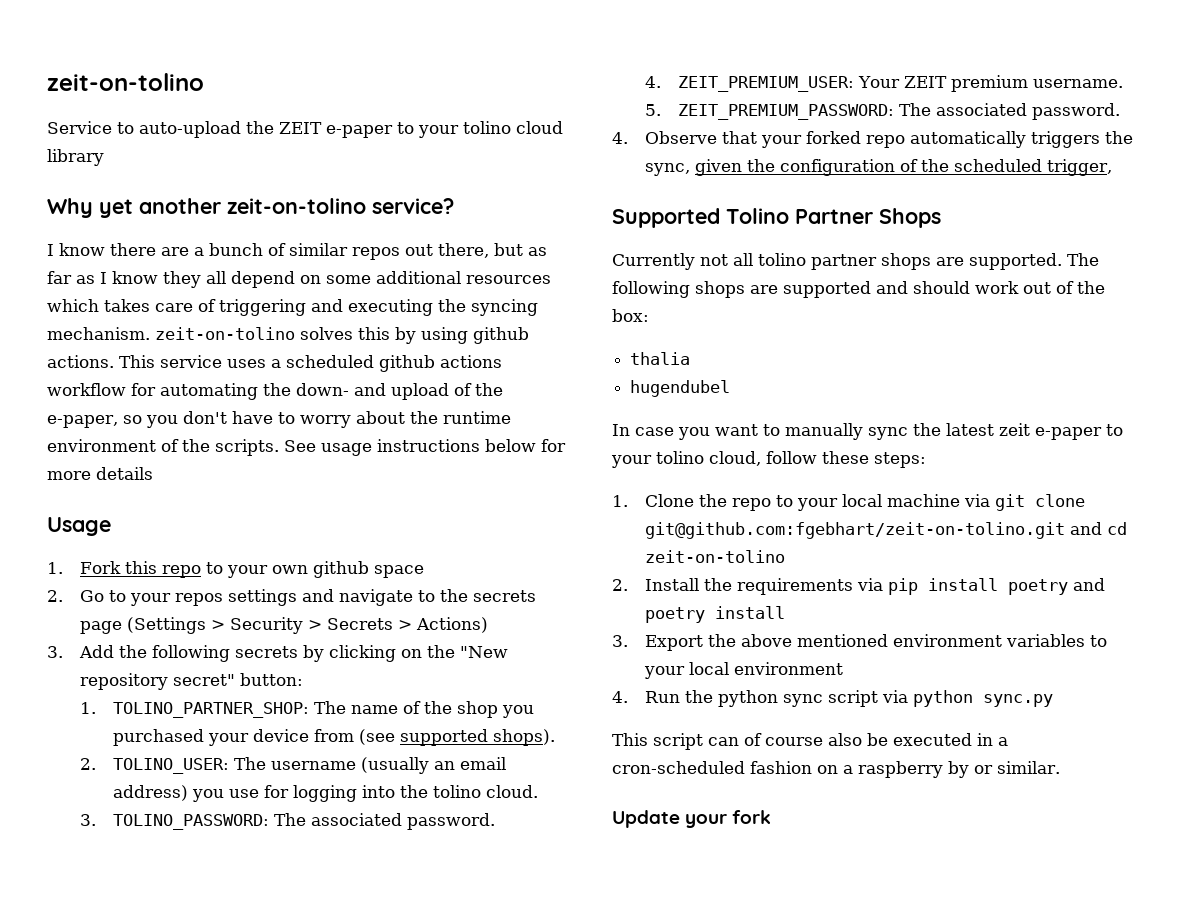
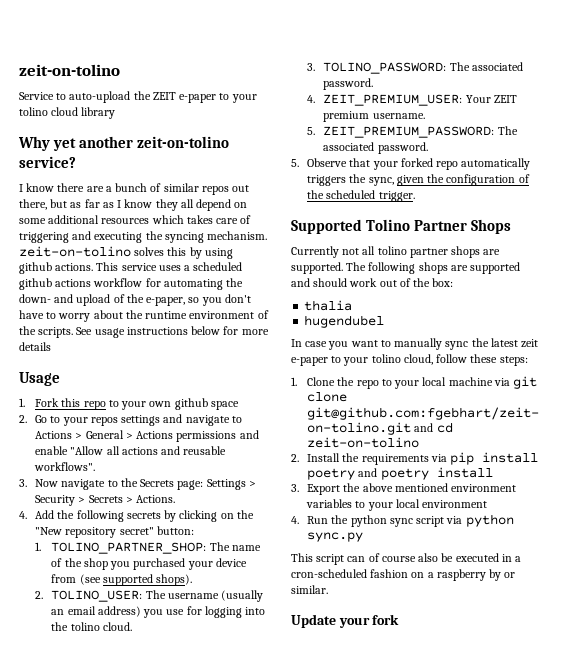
[439,589,536,602] [79,617,206,634] the secrets page (Settings -> [35,430,259,442] [35,446,227,455] [34,462,96,471] [19,478,246,490] Actions > General > Actions permissions and enable "Allow all actions and reusable workflows". // 3. Now navigate to the Secrets page: Settings
[415,617,488,633] [47,646,63,658] Actions) // 3. -> [136,495,176,503] [19,511,27,519] Actions. // 4.
[612,132,628,144] 4. -> [291,159,299,167] 5.
[1046,159,1112,176] trigger, -> [378,191,415,202] trigger.

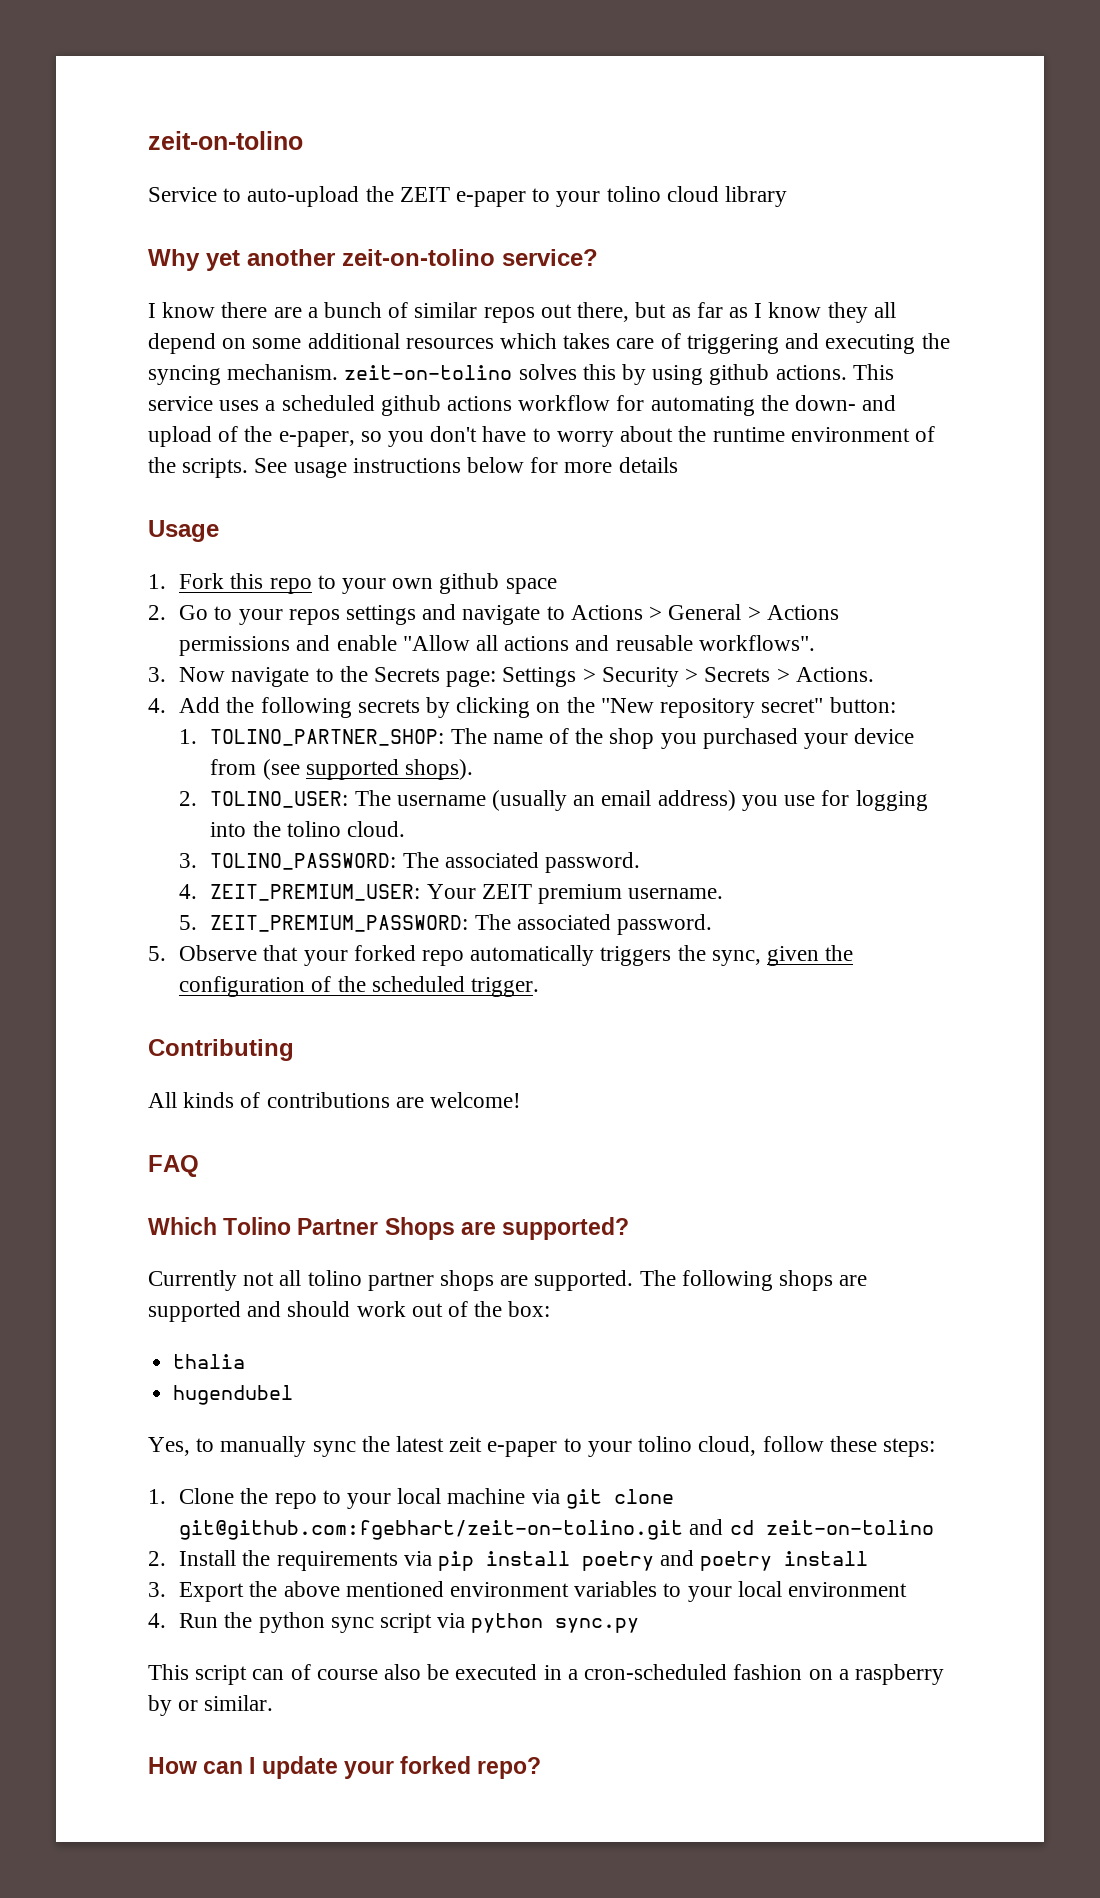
[291,219,362,234] Supported -> [148,1039,294,1061] [148,1092,522,1108] [148,1155,199,1177] [148,1217,217,1235] Contributing // All kinds of contributions are welcome! // FAQ // Which
(512, 226) none -> [460,1217,630,1240] are supported?
[291,339,378,350] In case you want -> [148,1437,190,1456] Yes,
[291,614,400,628] Update your fork -> [148,1756,542,1779] How can I update your forked repo?

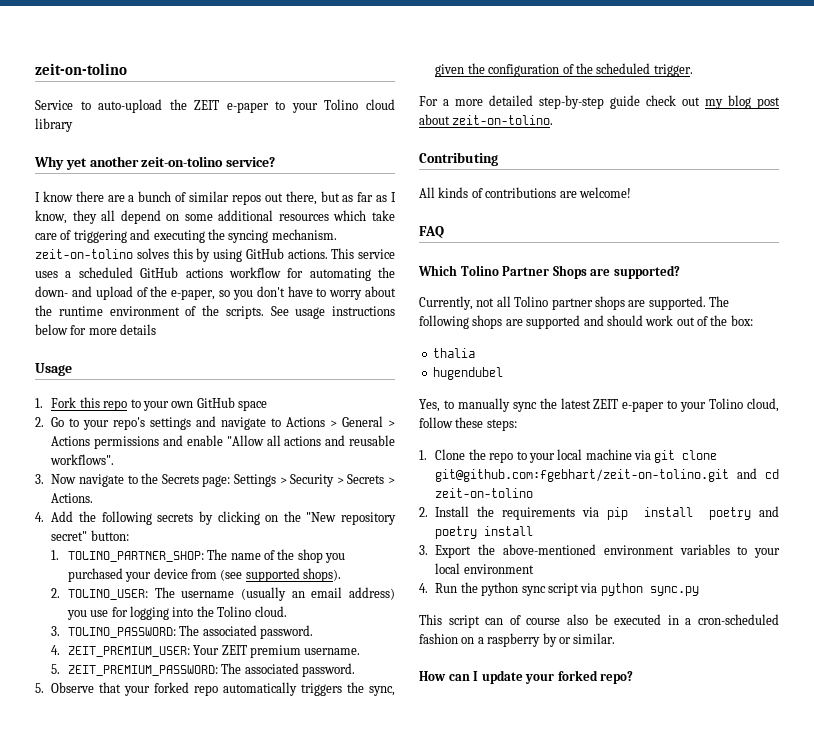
[606,186,661,202] tolino -> [324,99,359,110] Tolino
[768,302,822,318] know -> [35,210,67,224] know,
[563,333,611,349] takes -> [371,210,395,221] take
[709,364,770,385] github -> [245,248,284,259] GitHub
[380,395,441,416] github -> [140,267,179,278] GitHub
[439,573,500,594] github -> [196,397,235,408] GitHub
[288,609,340,625] repos -> [113,417,146,430] repo's
[286,821,341,837] tolino -> [217,606,252,617] Tolino
(540, 987) none -> [419,95,780,109] [419,114,554,125] // For a more detailed step-by-step guide check out my blog post about zeit-on-tolino.
[148,1270,237,1291] Currently -> [419,296,473,310] Currently,
[307,1270,362,1286] tolino -> [514,296,549,307] Tolino
[449,1436,693,1457] zeit e-paper to your tolino -> [593,398,744,412] ZEIT e-paper to your Tolino
[283,1581,444,1597] above mentioned -> [502,544,596,555] above-mentioned

